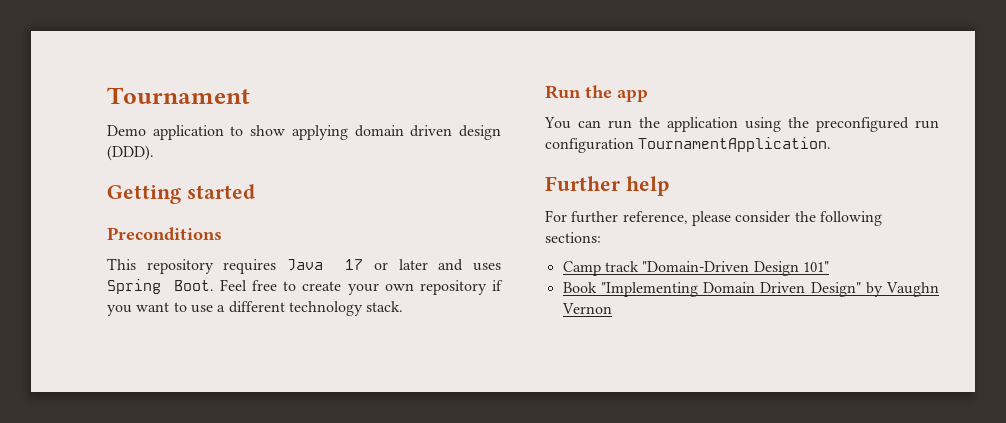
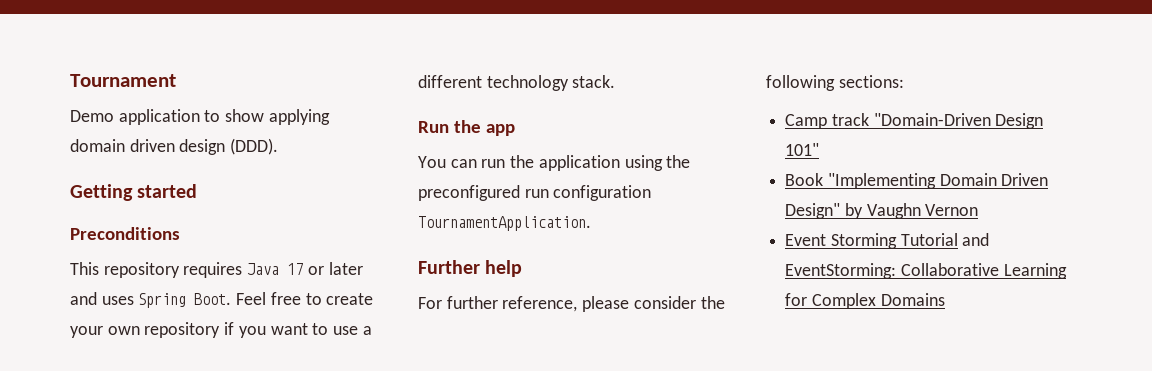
(612, 308) none -> [785,233,990,249] [785,263,1067,279] [785,293,945,309] // Event Storming Tutorial and EventStorming: Collaborative Learning for Complex Domains

